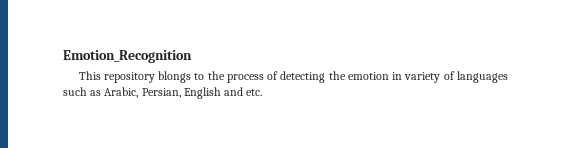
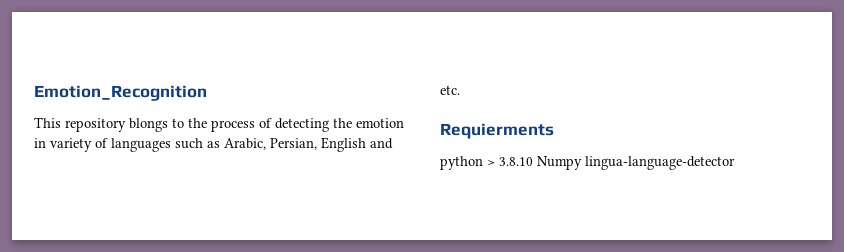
(263, 92) none -> [440,123,554,139] [440,156,735,170] // Requierments // python > 3.8.10 Numpy lingua-language-detector

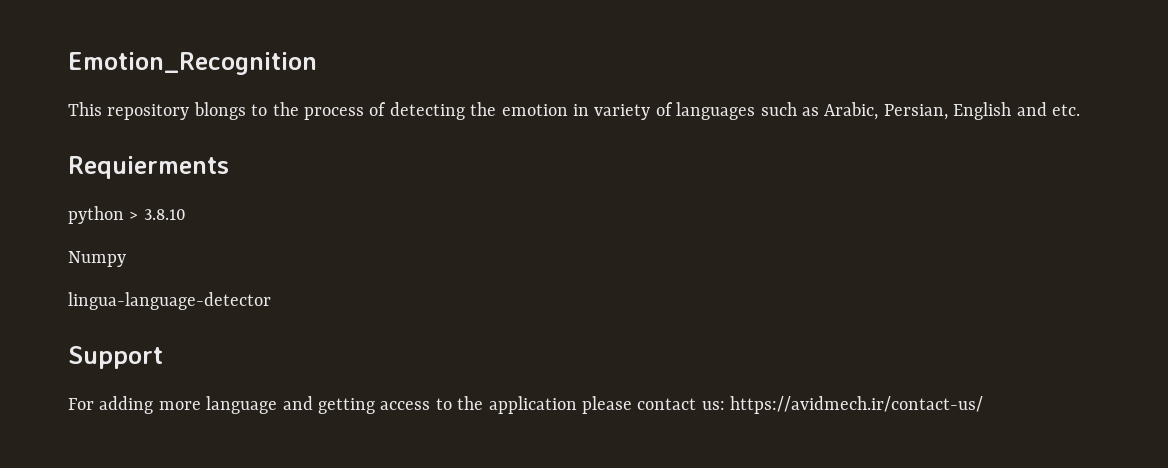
(533, 161) none -> (186, 214) //
(582, 163) none -> (126, 259) //
(735, 163) none -> [68,346,163,369] [68,396,984,414] // Support // For adding more language and getting access to the application please contact us: https://avidmech.ir/contact-us/

